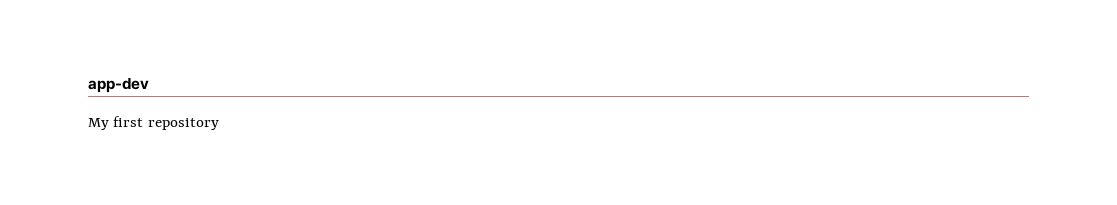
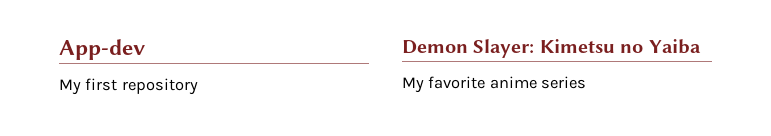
[88,78,149,93] app-dev -> [59,39,145,60] App-dev
(219, 124) none -> [402,39,701,58] [402,76,587,93] // Demon Slayer: Kimetsu no Yaiba // My favorite anime series

